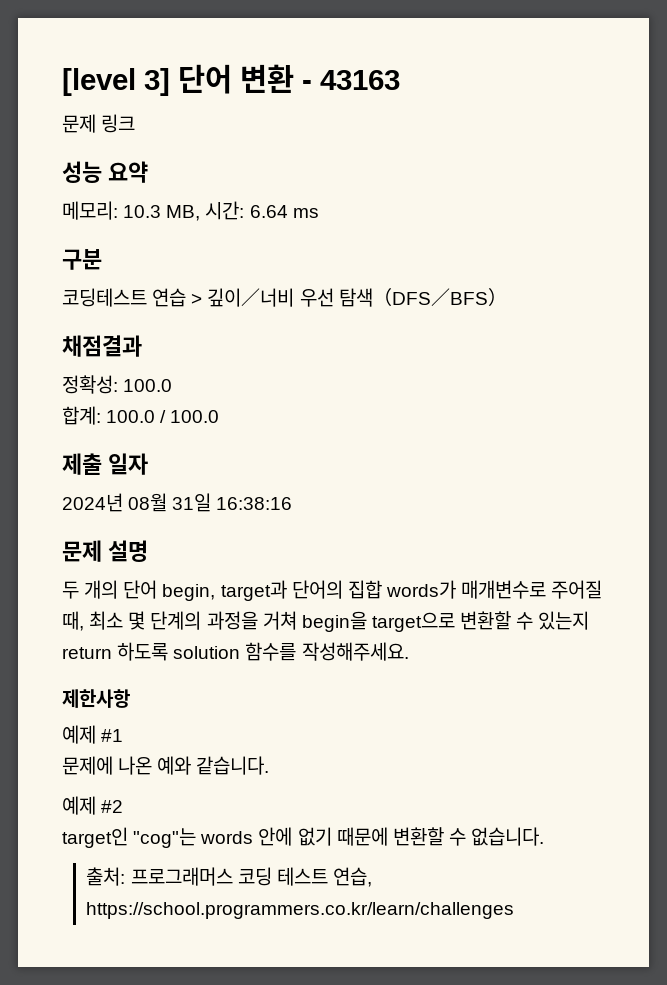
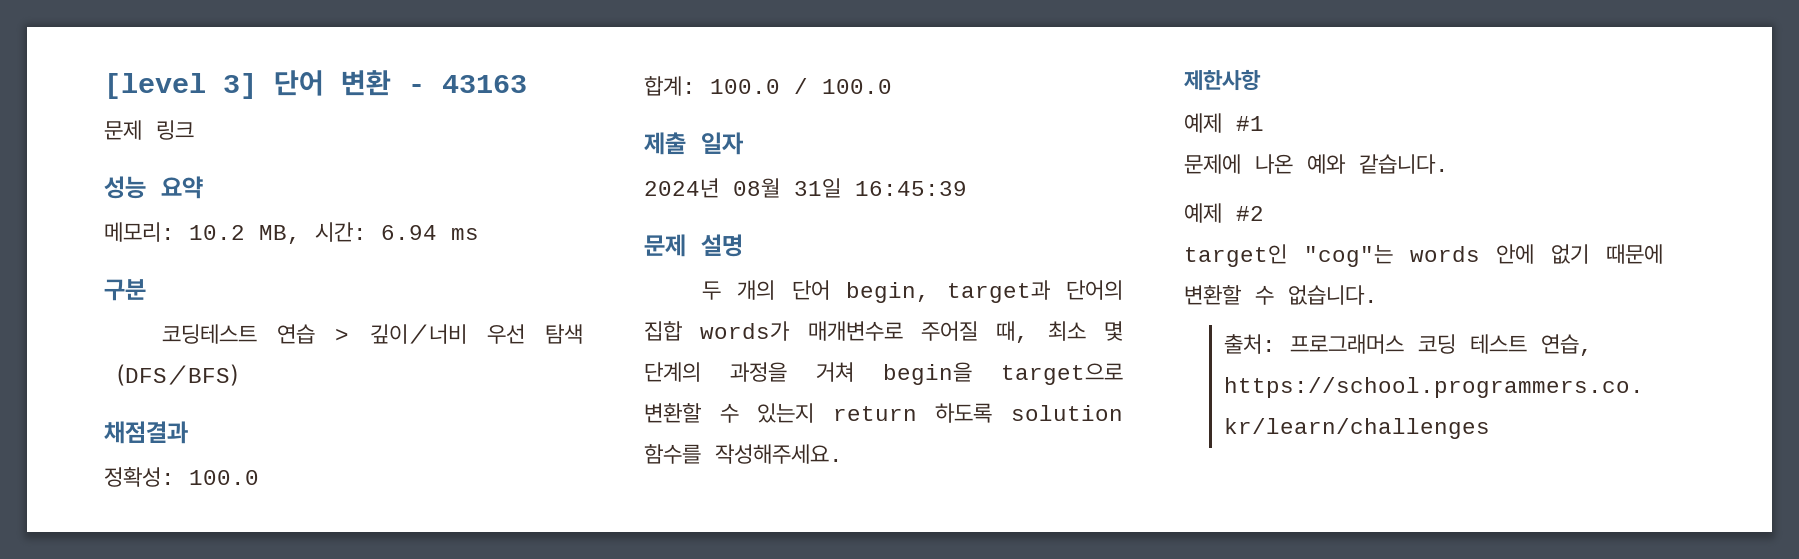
[123,205,162,218] 10.3 -> [189,225,245,240] 10.2
[249,205,288,218] 6.64 -> [381,225,437,240] 6.94
[216,497,293,510] 16:38:16 -> [855,181,967,196] 16:45:39

